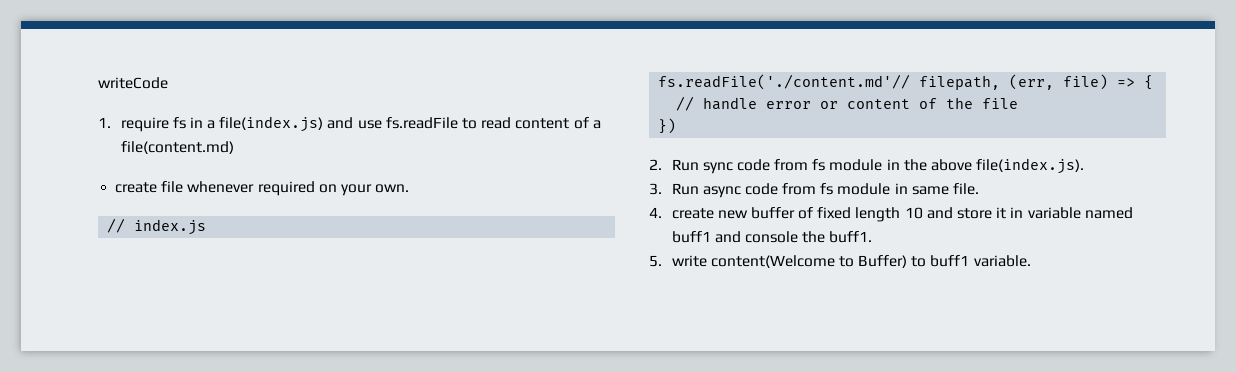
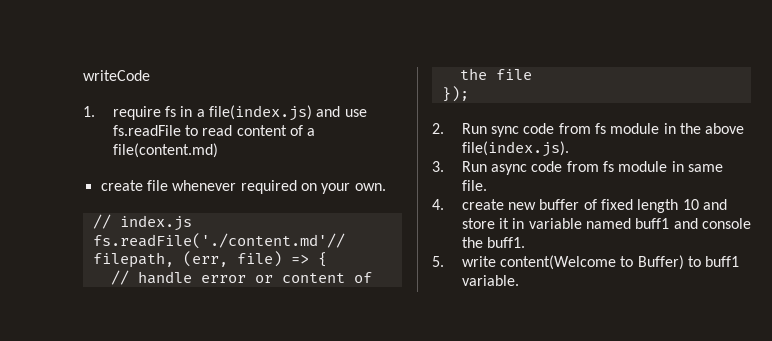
[658,118,677,134] }) -> [441,86,469,102] });

